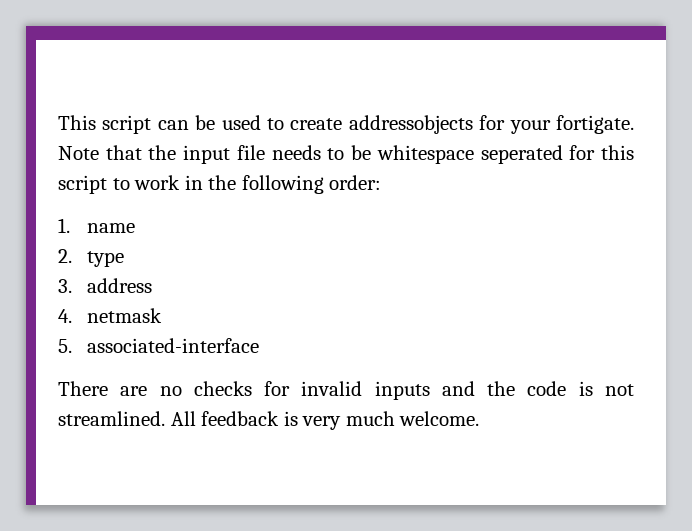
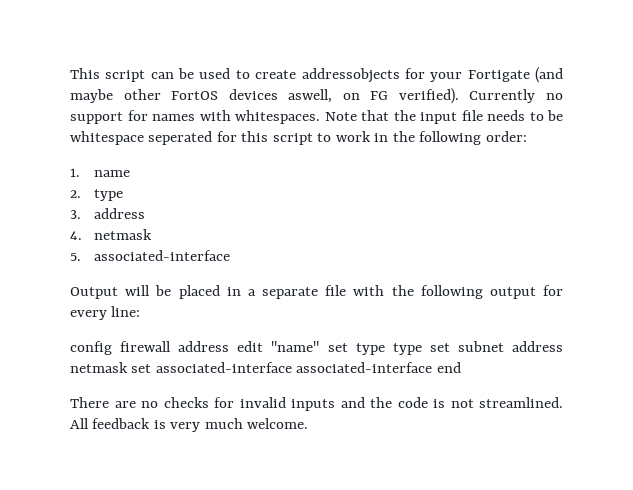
[556,115,634,134] fortigate. -> [467,67,564,83] [70,88,563,104] [70,110,320,124] Fortigate (and maybe other FortOS devices aswell, on FG verified). Currently no support for names with whitespaces.
(259, 345) none -> [70,285,563,299] [70,306,141,320] [70,341,564,355] [70,362,461,373] // Output will be placed in a separate file with the following output for every line: // config firewall address edit "name" set type type set subnet address netmask set associated-interface associated-interface end

